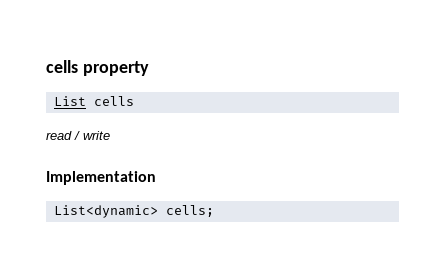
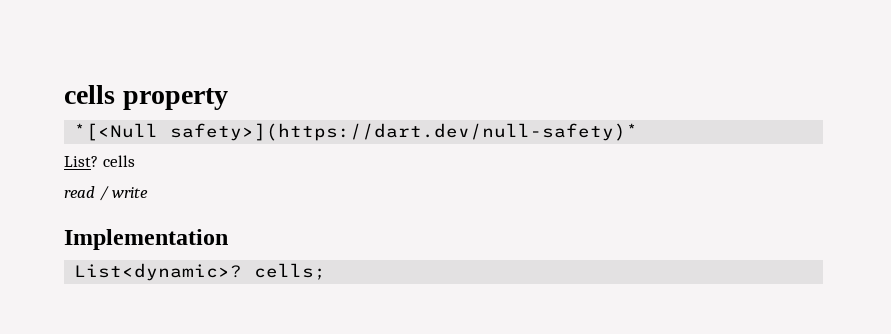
[53,96,86,106] List -> [74,123,639,141] [64,156,98,167] *[<Null safety>](https://dart.dev/null-safety)* // List?
[53,205,158,218] List<dynamic> -> [74,263,243,281] List<dynamic>?

